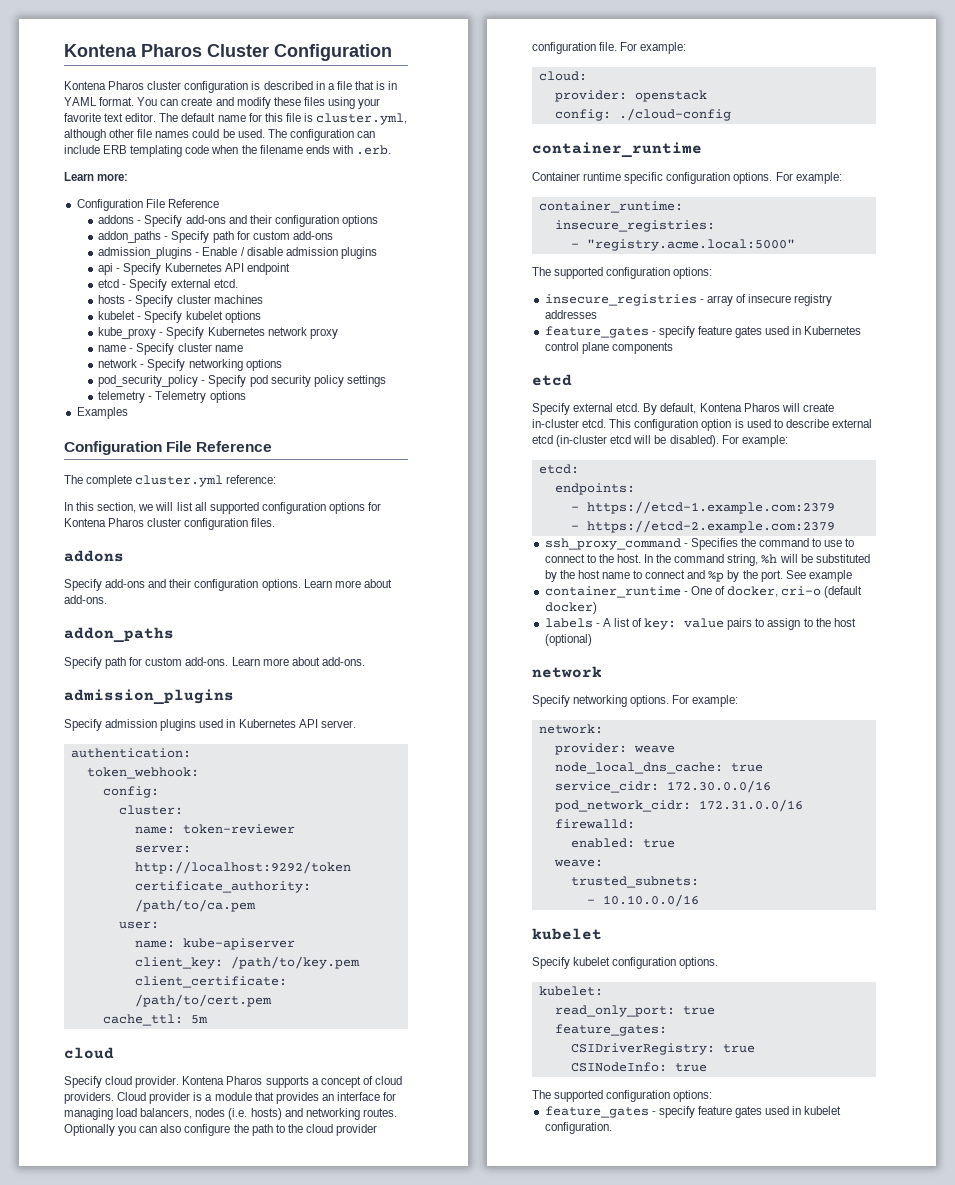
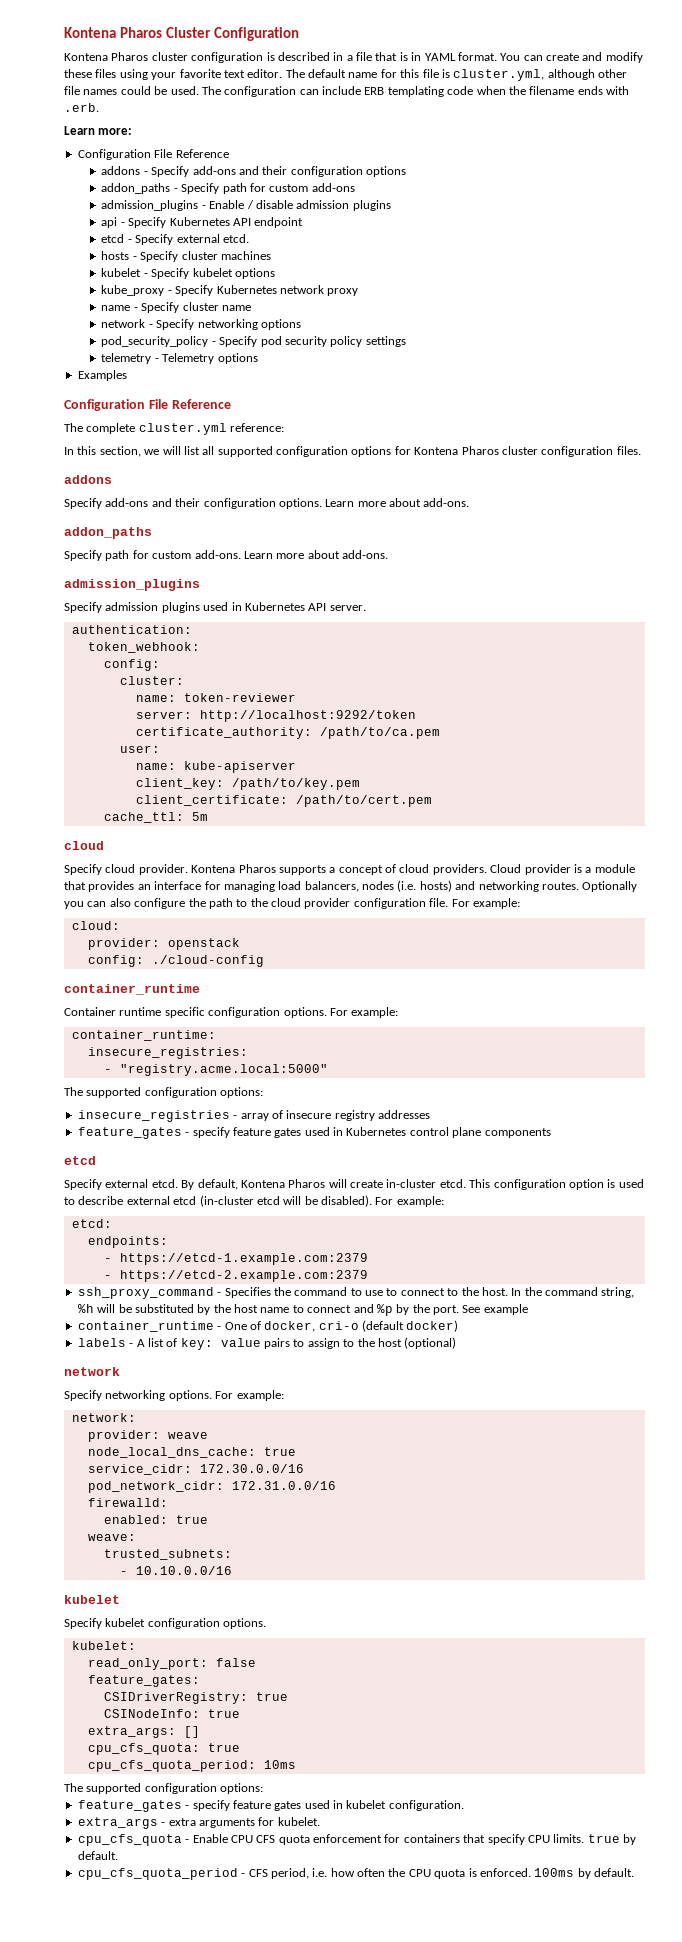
[682,1006,715,1015] true -> [215,1658,256,1667] false
(707, 1067) none -> [87,1726,200,1738] [87,1743,240,1755] [87,1760,296,1772] // extra_args: [] // cpu_cfs_quota: true // cpu_cfs_quota_period: 10ms
(612, 1128) none -> [77,1817,320,1829] [77,1834,636,1846] [77,1851,118,1860] [77,1868,634,1880] // extra_args - extra arguments for kubelet. // cpu_cfs_quota - Enable CPU CFS quota enforcement for containers that specify CPU limits. true by default. // cpu_cfs_quota_period - CFS period, i.e. how often the CPU quota is enforced. 100ms by default.

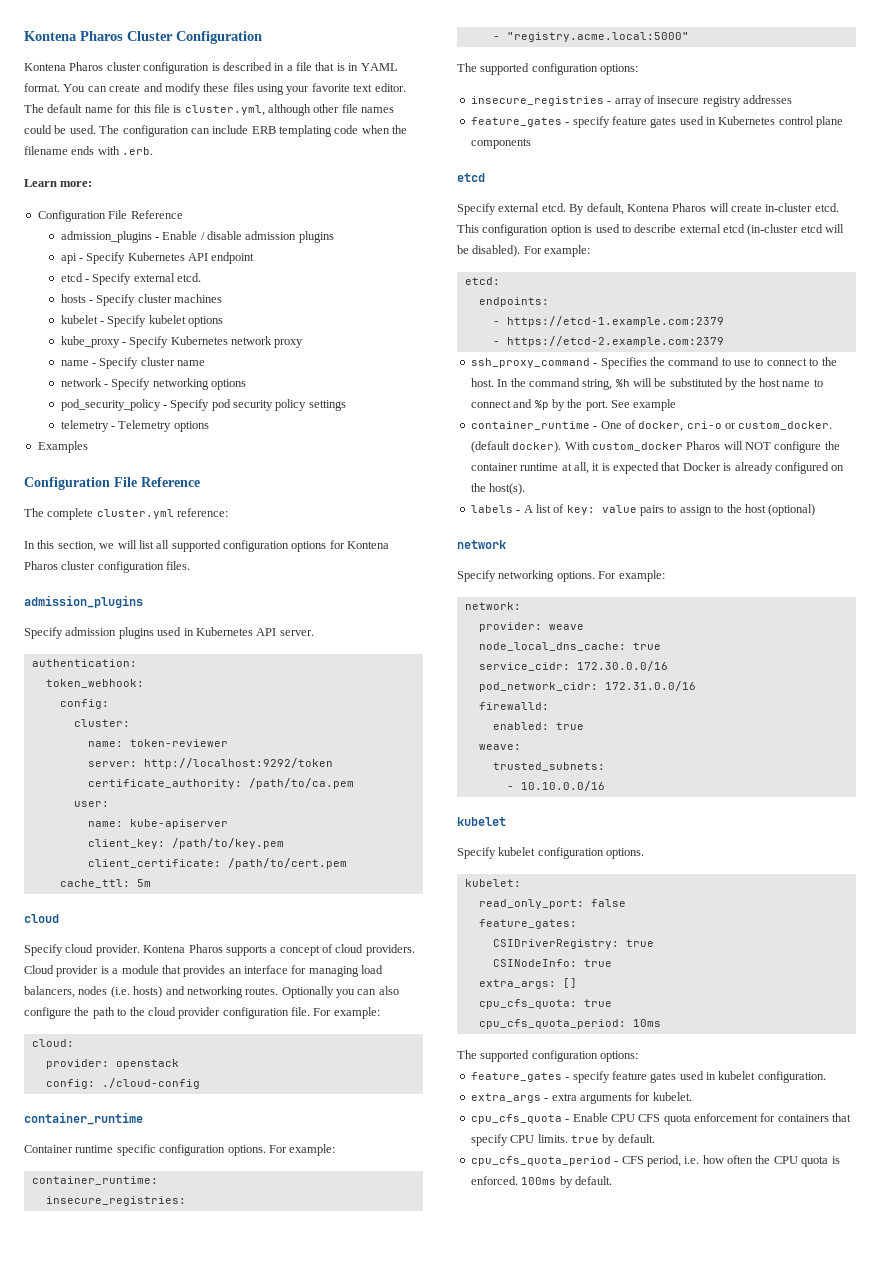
[101,166,407,177] [101,183,355,194] // addons - Specify add-ons and their configuration options // addon_paths - Specify path for custom add-ons -> (183, 214) none
[64,475,112,484] [64,498,470,509] [64,527,152,539] [64,550,388,561] // addons // Specify add-ons and their configuration options. Learn more about add-ons. // addon_paths // Specify path for custom add-ons. Learn more about add-ons. -> (191, 565) none
[362,1320,459,1332] (default docker) -> [725,421,833,430] [470,441,840,453] [470,462,845,474] [470,483,526,495] or custom_docker. (default docker). With custom_docker Pharos will NOT configure the container runtime at all, it is expected that Docker is already configured on the host(s).

